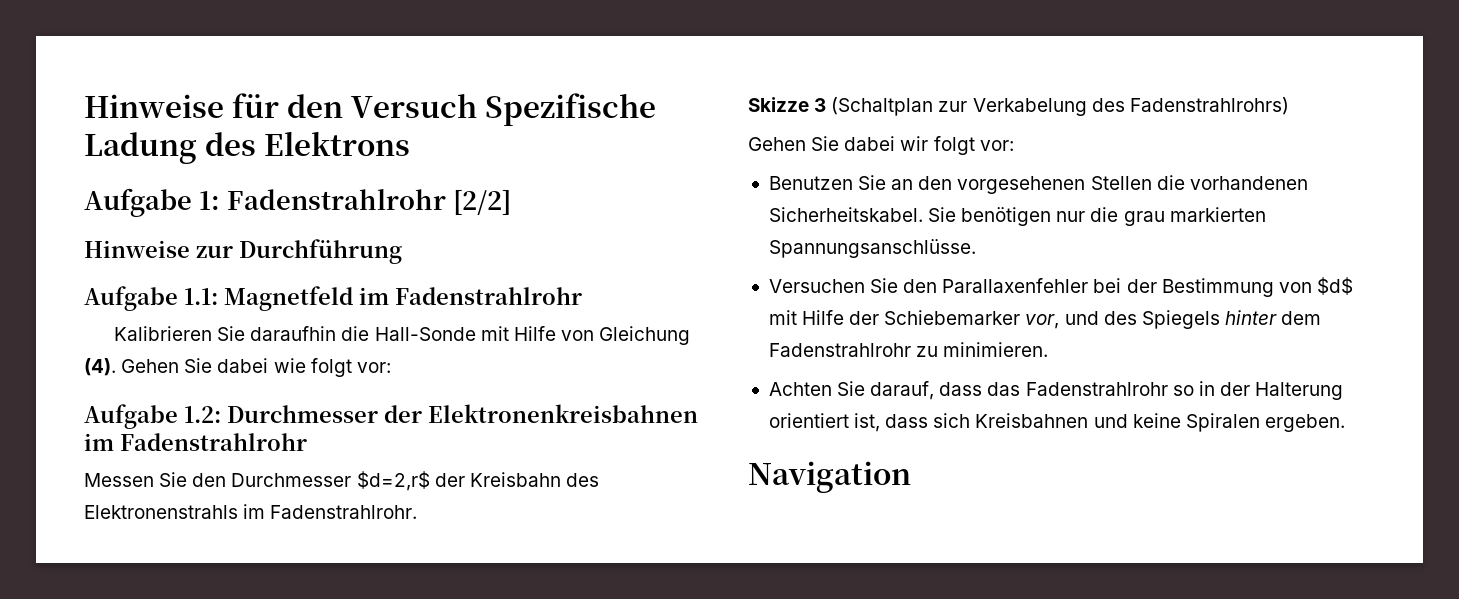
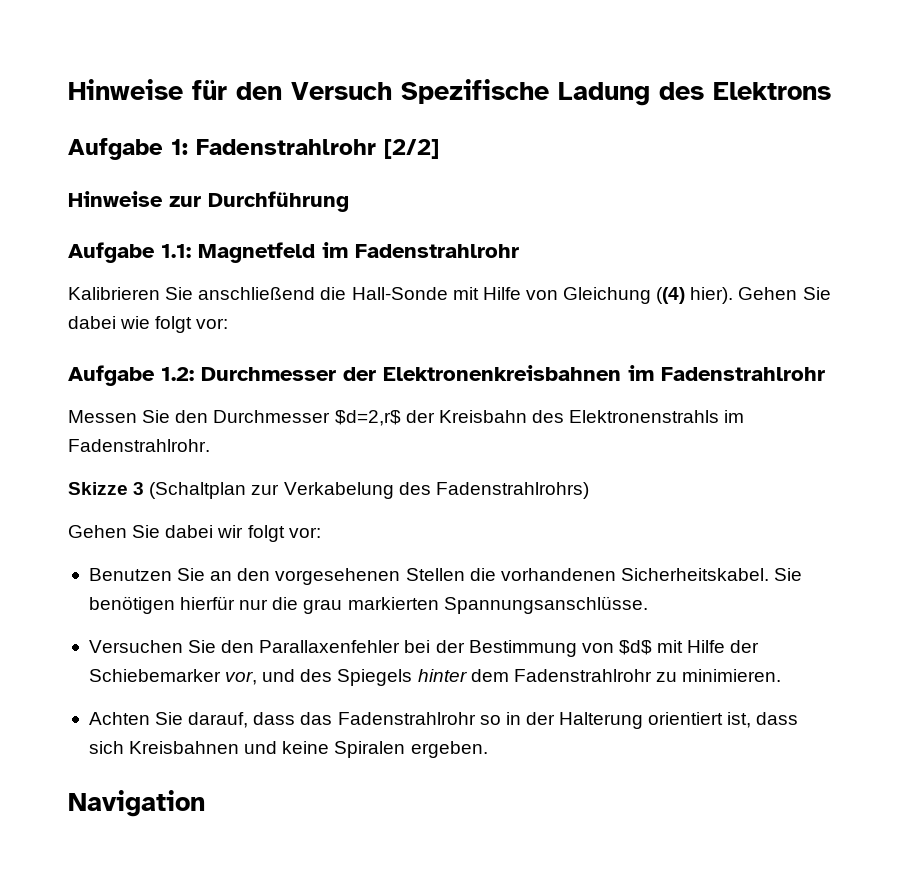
[250,326,337,341] daraufhin -> [198,287,316,300] anschließend
[84,358,116,376] (4). -> [656,287,734,304] ((4) hier).
(1052, 216) none -> [180,596,236,610] hierfür

